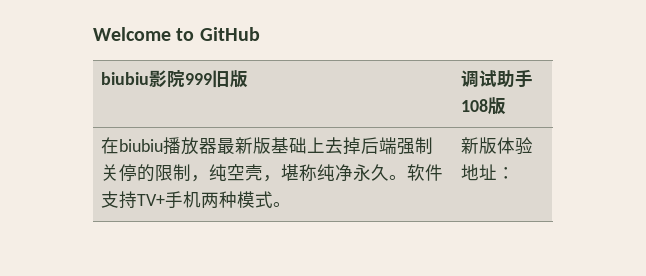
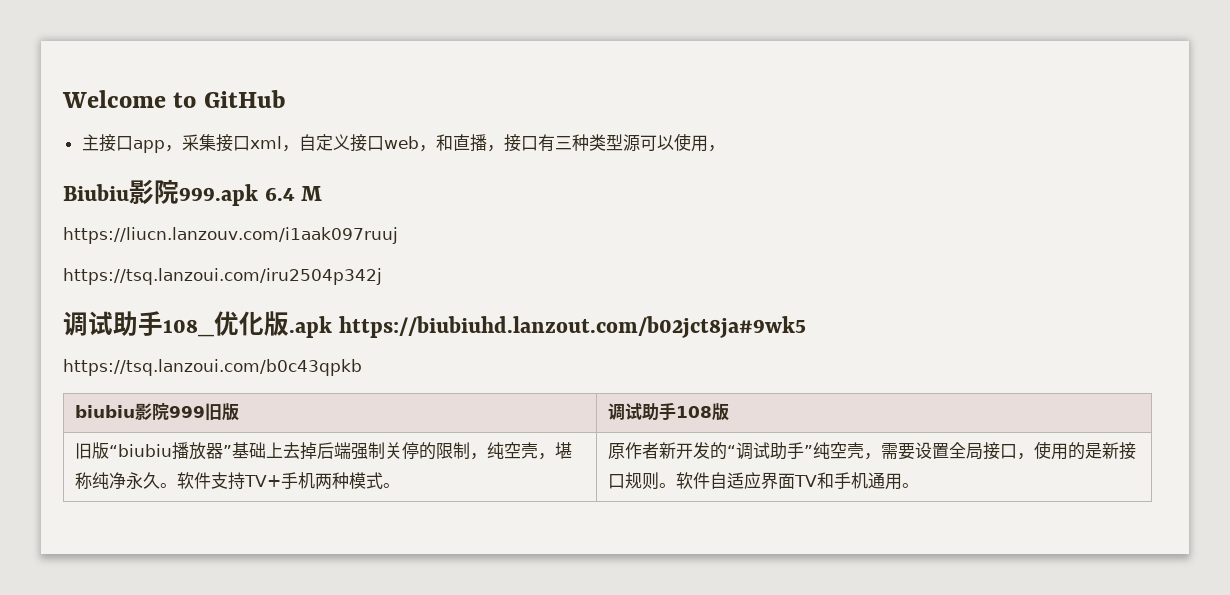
(260, 34) none -> [81,133,725,153] [63,179,323,206] [63,227,398,244] [63,268,382,285] [63,311,806,338] [63,359,362,376] // 主接口app，采集接口xml，自定义接口web，和直播，接口有三种类型源可以使用， // Biubiu影院999.apk 6.4 M // https://liucn.lanzouv.com/i1aak097ruuj // https://tsq.lanzoui.com/iru2504p342j // 调试助手108_优化版.apk https://biubiuhd.lanzout.com/b02jct8ja#9wk5 // https://tsq.lanzoui.com/b0c43qpkb
[101,137,272,155] 在biubiu播放器最新版 -> [74,442,232,460] 旧版“biubiu播放器”
[461,137,534,155] [461,164,516,181] 新版体验地址： -> [607,441,1136,460] [607,472,919,490] 原作者新开发的“调试助手”纯空壳，需要设置全局接口，使用的是新接口规则。软件自适应界面TV和手机通用。

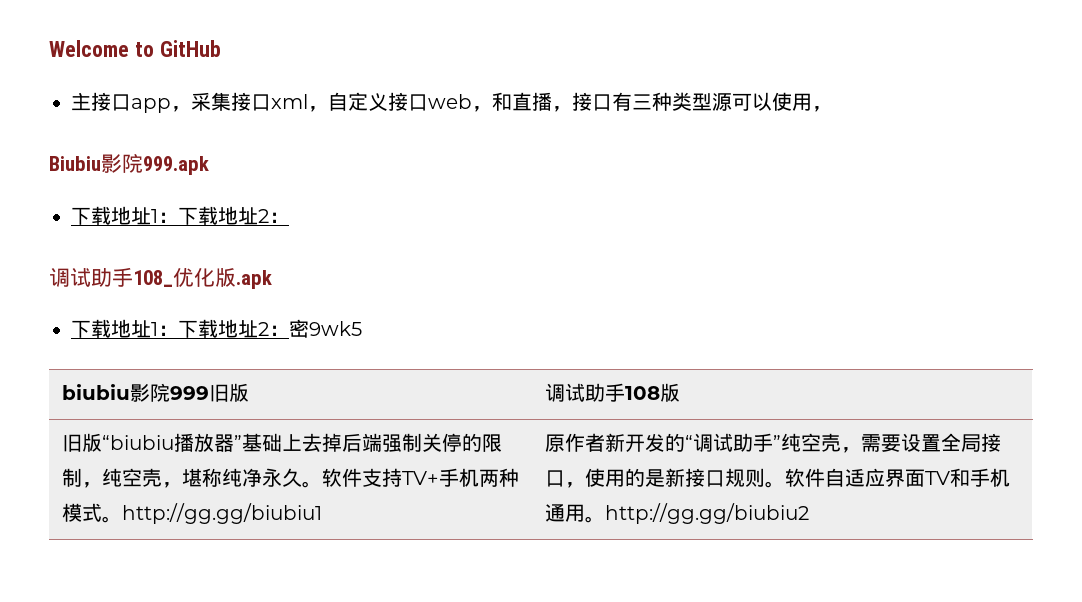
[264,186,323,201] [63,227,398,244] [63,268,382,285] 6.4 M // https://liucn.lanzouv.com/i1aak097ruuj // https://tsq.lanzoui.com/iru2504p342j -> [71,206,289,225] // 下载地址1：下载地址2：
[338,316,806,338] [63,359,362,376] https://biubiuhd.lanzout.com/b02jct8ja#9wk5 // https://tsq.lanzoui.com/b0c43qpkb -> [71,319,362,338] // 下载地址1：下载地址2：密9wk5
(400, 485) none -> [121,503,322,524] http://gg.gg/biubiu1
(919, 485) none -> [604,503,809,524] http://gg.gg/biubiu2

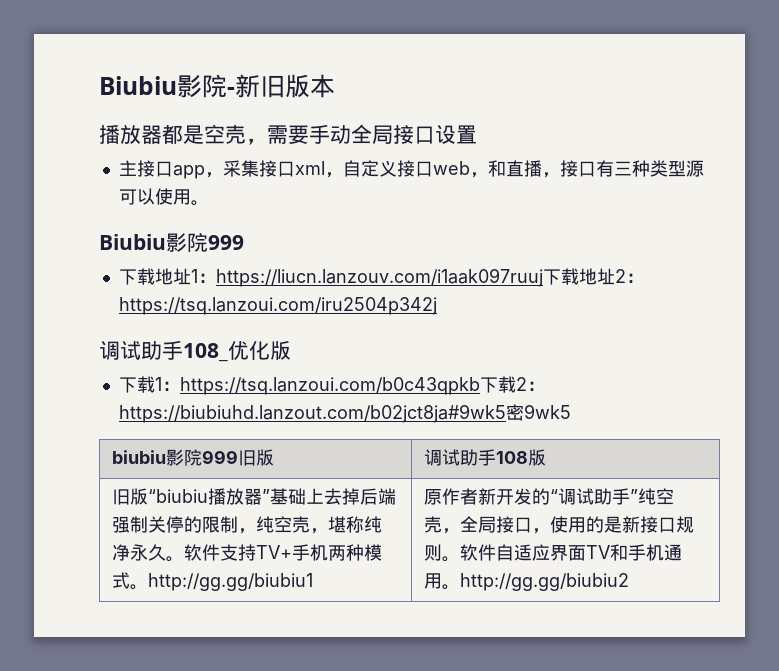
[49,40,221,57] Welcome to GitHub -> [99,74,335,98] [99,124,477,145] Biubiu影院-新旧版本 // 播放器都是空壳，需要手动全局接口设置
[812,106,832,112] [49,154,209,175] [71,206,289,225] ， // Biubiu影院999.apk // 下载地址1：下载地址2： -> [190,200,209,206] [99,233,244,252] [118,268,644,287] [118,297,437,315] 。 // Biubiu影院999 // 下载地址1：https://liucn.lanzouv.com/i1aak097ruuj下载地址2：https://tsq.lanzoui.com/iru2504p342j
[236,270,272,289] [71,319,289,338] .apk // 下载地址1：下载地址2： -> [118,376,545,395] [118,404,506,423] // 下载1：https://tsq.lanzoui.com/b0c43qpkb下载2：https://biubiuhd.lanzout.com/b02jct8ja#9wk5
[860,433,941,452] 需要设置 -> (460, 531) none

